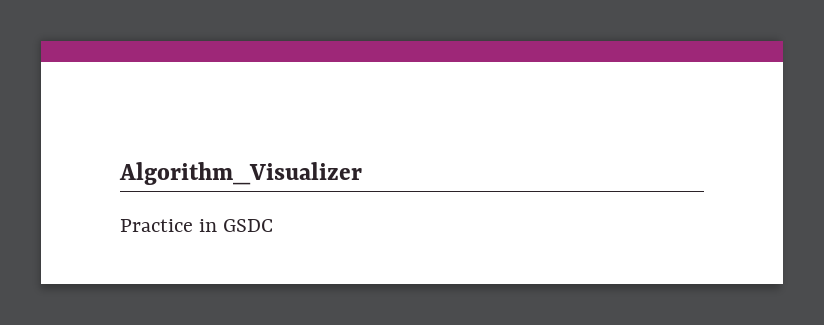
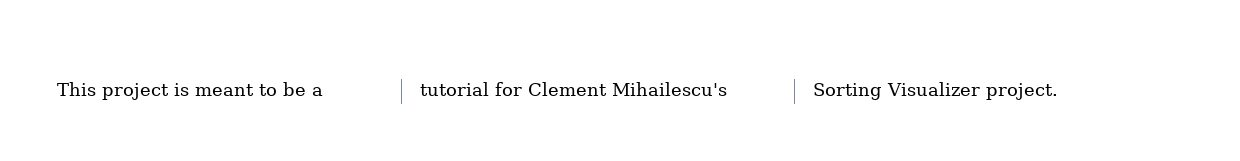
[119,162,362,185] [120,219,274,232] Algorithm_Visualizer // Practice in GSDC -> [56,82,1058,100] This project is meant to be a tutorial for Clement Mihailescu's Sorting Visualizer project.

